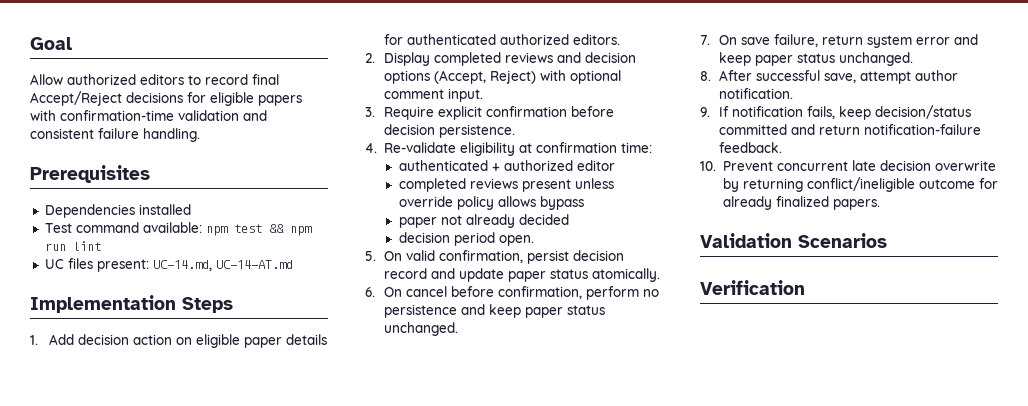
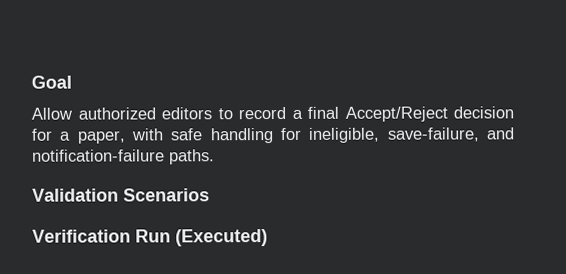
(248, 79) none -> [291,109,303,119] a
[126,92,302,106] [30,110,267,121] [30,128,200,142] [30,165,150,183] [44,204,191,218] [44,222,312,236] [44,241,101,251] [44,258,293,272] [30,295,233,313] [30,334,327,348] [383,34,620,45] [365,52,636,66] [383,70,621,84] [383,88,483,102] [365,106,614,120] [383,124,515,138] [365,142,652,156] [398,160,615,171] [398,178,614,192] [398,196,584,210] [398,214,569,228] [398,232,534,246] [365,250,624,264] [383,268,660,282] [365,286,659,300] [383,304,605,318] [383,322,458,336] [700,34,978,48] [718,52,913,66] [700,70,958,84] [718,88,793,99] [700,105,971,120] [718,124,981,135] [718,142,782,153] [700,160,996,171] [722,177,998,192] [722,196,880,210] decisions for eligible papers with confirmation-time validation and consistent failure handling. // Prerequisites // Dependencies installed // Test command available: npm test && npm run lint // UC files present: UC-14.md, UC-14-AT.md // Implementation Steps // 1. Add decision action on eligible paper details for authenticated authorized editors. // 2. Display completed reviews and decision options (Accept, Reject) with optional comment input. // 3. Require explicit confirmation before decision persistence. // 4. Re-validate eligibility at confirmation time: // authenticated + authorized editor // completed reviews present unless override policy allows bypass // paper not already decided // decision period open. // 5. On valid confirmation, persist decision record and update paper status atomically. // 6. On cancel before confirmation, perform no persistence and keep paper status unchanged. // 7. On save failure, return system error and keep paper status unchanged. // 8. After successful save, attempt author notification. // 9. If notification fails, keep decision/status committed and return notification-failure feedback. // 10. Prevent concurrent late decision overwrite by returning conflict/ineligible outcome for already finalized papers. -> [453,106,514,119] [31,127,515,144] [32,149,215,165] decision for a paper, with safe handling for ineligible, save-failure, and notification-failure paths.
(805, 287) none -> [135,229,268,247] Run (Executed)

